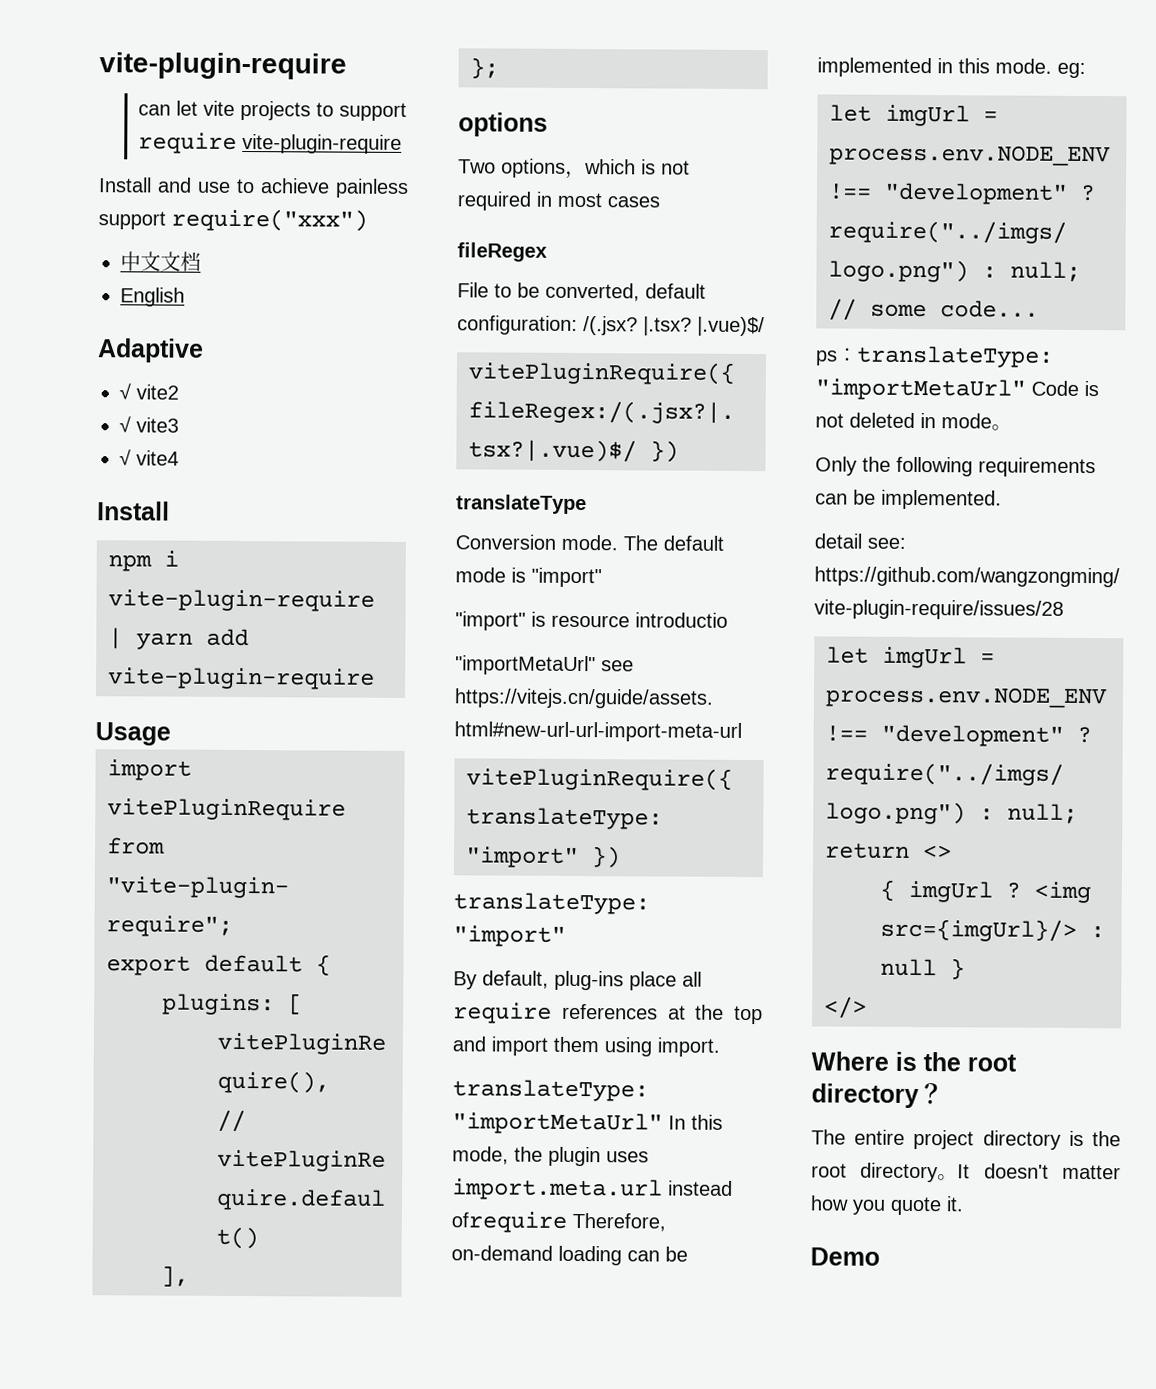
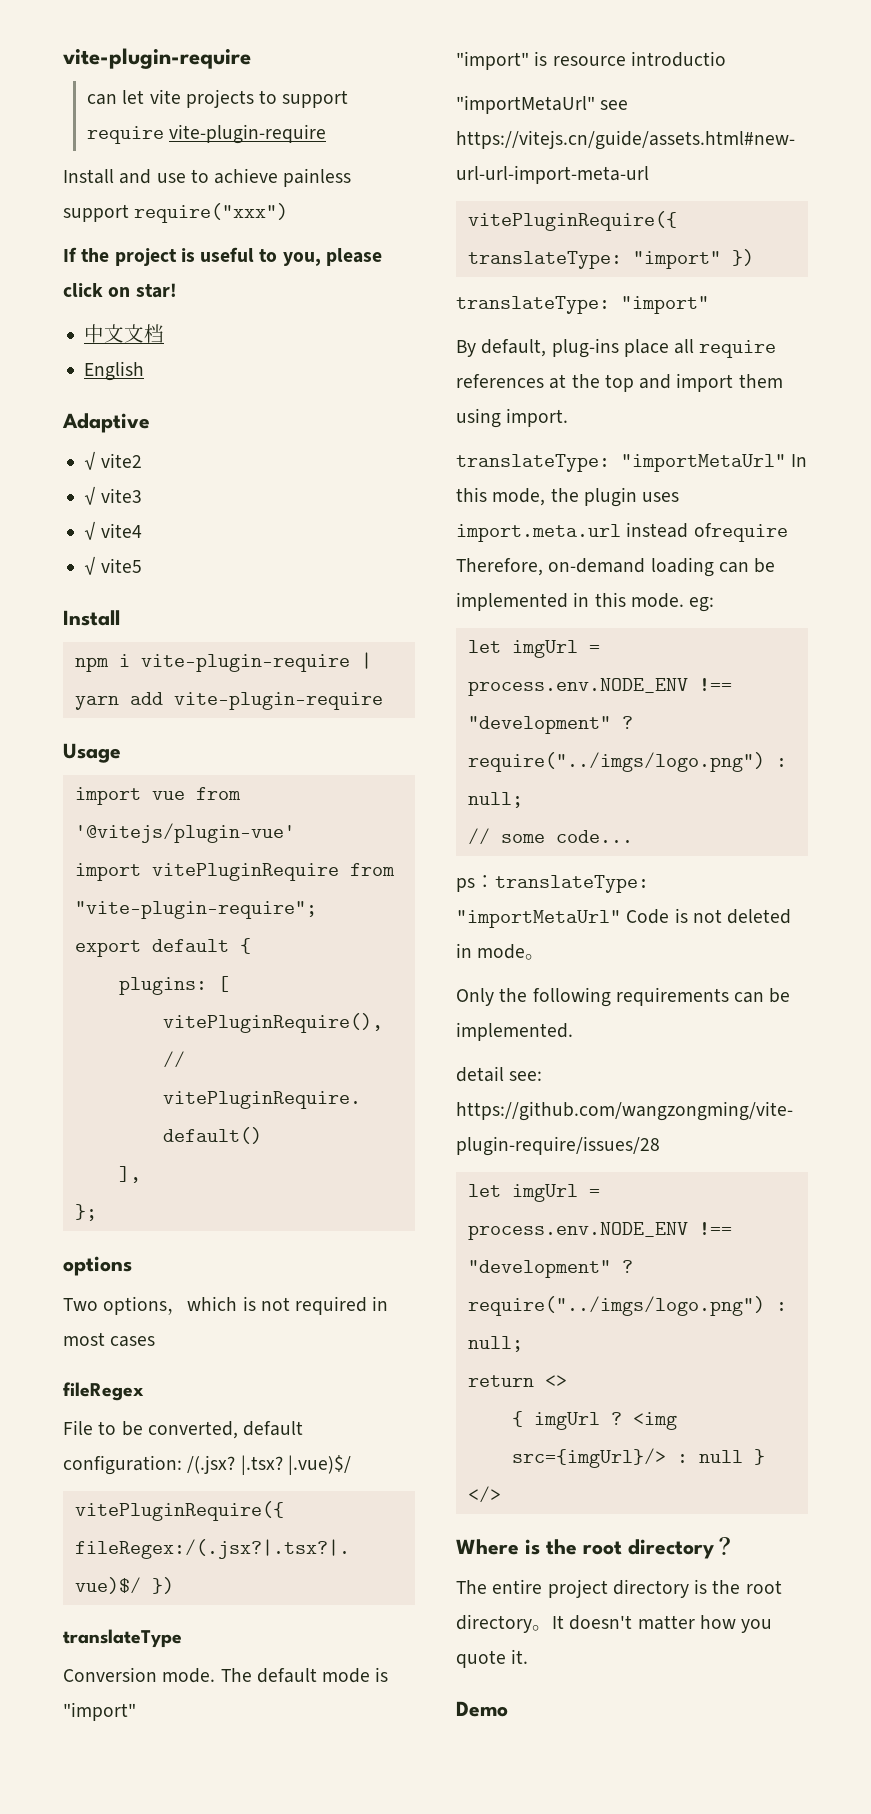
(368, 220) none -> [63,247,382,266] [63,283,177,298] // If the project is useful to you, please click on star!
(179, 458) none -> [84,556,142,575] // √ vite5
(171, 734) none -> [74,787,241,805] [74,823,295,843] // import vue from '@vitejs/plugin-vue'

